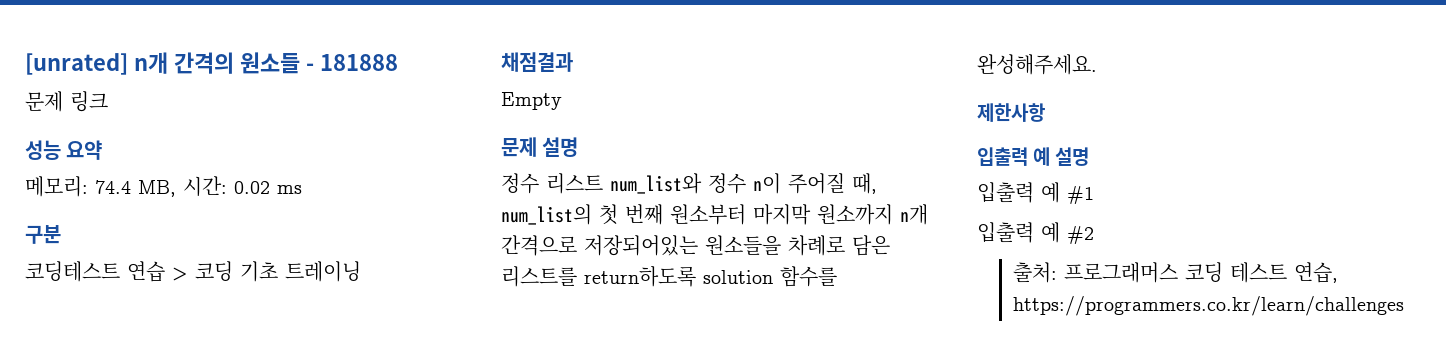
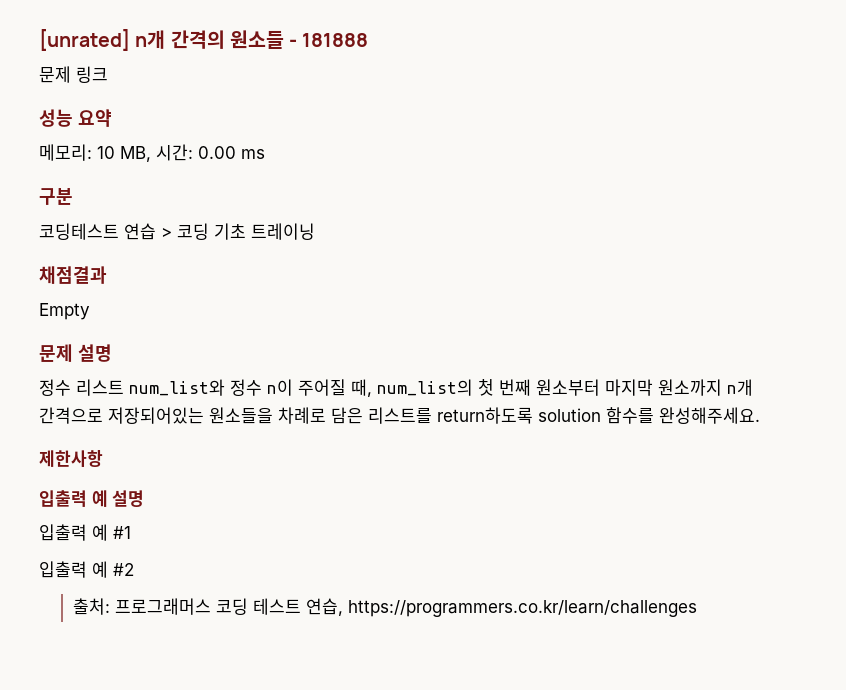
[95,180,131,194] 74.4 -> [97,146,115,159] 10
[234,181,270,194] 0.02 -> [198,146,236,159] 0.00

